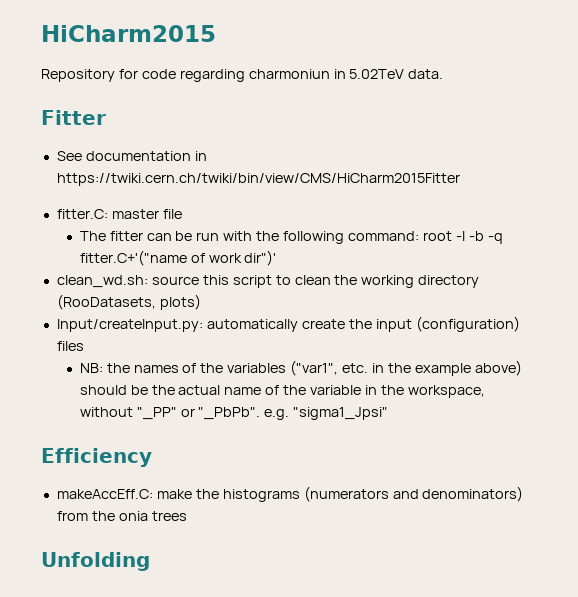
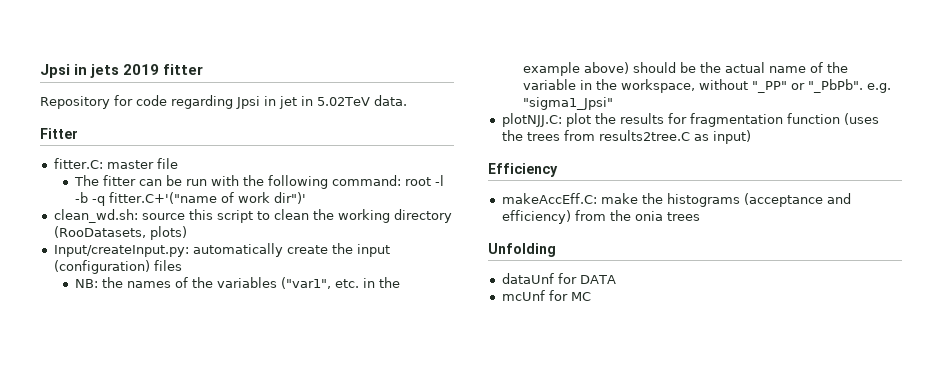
[41,25,216,42] HiCharm2015 -> [40,64,204,78] Jpsi in jets 2019 fitter
[248,69,330,79] charmoniun -> [236,96,297,109] Jpsi in jet
[56,151,207,161] [56,173,460,186] // See documentation in https://twiki.cern.ch/twiki/bin/view/CMS/HiCharm2015Fitter -> (78, 133) none
(389, 413) none -> [501,113,879,127] [501,130,751,144] // plotNJJ.C: plot the results for fragmentation function (uses the trees from results2tree.C as input)
[303,486,524,502] (numerators and denominators) -> [743,193,851,207] [501,210,571,224] (acceptance and efficiency)
(150, 561) none -> [501,273,616,284] [501,290,591,301] // dataUnf for DATA // mcUnf for MC

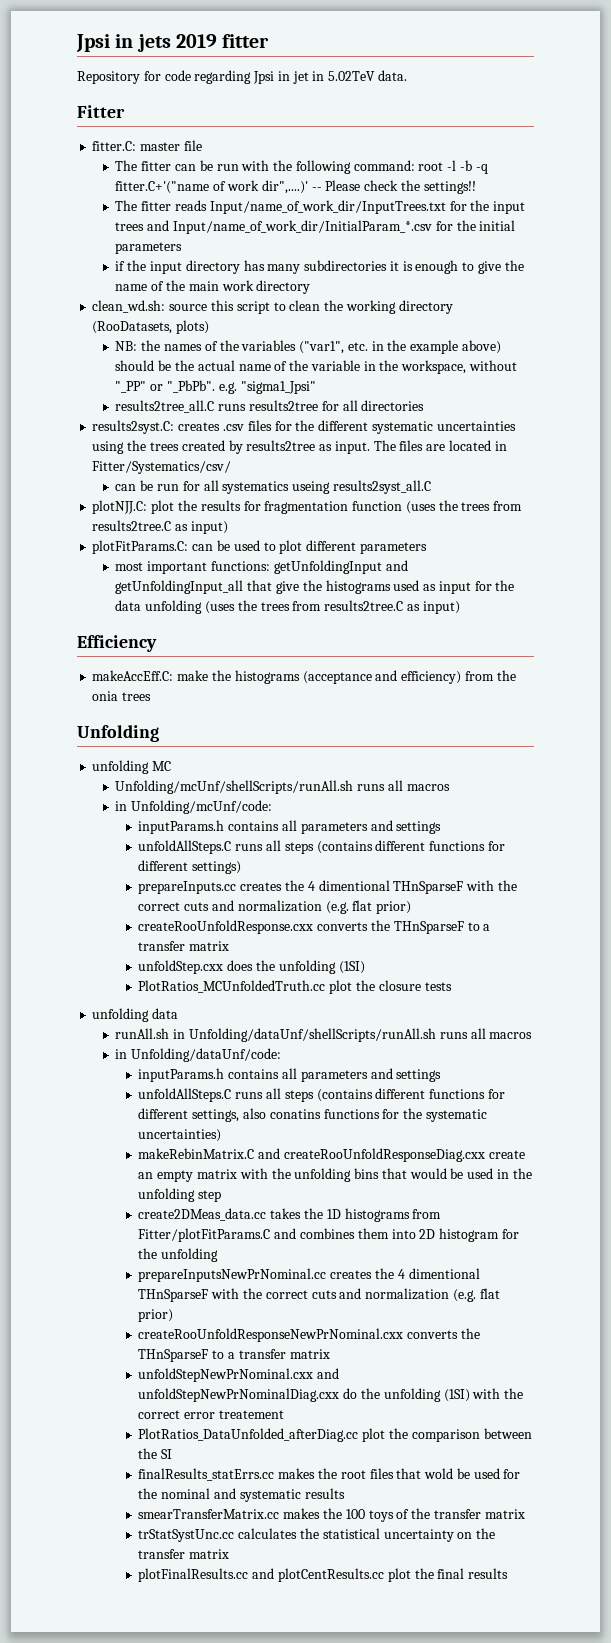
[273,192,306,204] dir")' -> [261,180,476,194] [115,200,526,214] [115,220,516,234] [115,242,183,254] [115,260,524,274] [115,280,311,294] dir",....)' -- Please check the settings!! // The fitter reads Input/name_of_work_dir/InputTrees.txt for the input trees and Input/name_of_work_dir/InitialParam_*.csv for the initial parameters // if the input directory has many subdirectories it is enough to give the name of the main work directory
[53,243,390,257] [53,260,182,274] // Input/createInput.py: automatically create the input (configuration) files -> (210, 327) none
(613, 103) none -> [115,400,425,413] [92,420,516,434] [92,440,507,454] [92,461,232,474] [115,480,431,494] // results2tree_all.C runs results2tree for all directories // results2syst.C: creates .csv files for the different systematic uncertainties using the trees created by results2tree as input. The files are located in Fitter/Systematics/csv/ // can be run for all systematics useing results2syst_all.C
(751, 137) none -> [92,540,427,554] [115,560,408,574] [115,580,515,594] [115,600,460,614] // plotFitParams.C: can be used to plot different parameters // most important functions: getUnfoldingInput and getUnfoldingInput_all that give the histograms used as input for the data unfolding (uses the trees from results2tree.C as input)
[501,273,616,284] [501,290,591,301] dataUnf for DATA // mcUnf for MC -> [92,760,172,774] [115,780,450,794] [115,800,273,814] [138,820,442,834] [138,840,505,854] [138,860,242,874] [138,880,517,894] [138,900,412,914] [138,920,491,934] [138,941,230,951] [138,960,365,974] [138,980,452,994] [92,1008,179,1022] [115,1028,533,1042] [115,1048,282,1062] [138,1068,442,1082] [138,1088,505,1102] [138,1108,487,1122] [138,1129,222,1142] [138,1148,525,1162] [138,1168,532,1182] [138,1188,222,1202] [138,1208,442,1222] [138,1228,519,1242] [138,1248,219,1262] [138,1268,480,1282] [138,1288,500,1302] [138,1309,174,1322] [138,1328,480,1342] [138,1349,330,1362] [138,1368,340,1382] [138,1388,524,1402] [138,1410,284,1419] [138,1428,532,1442] [138,1448,173,1459] [138,1468,521,1481] [138,1488,345,1502] [138,1508,525,1522] [138,1528,496,1542] [138,1549,230,1559] [138,1568,509,1582] unfolding MC // Unfolding/mcUnf/shellScripts/runAll.sh runs all macros // in Unfolding/mcUnf/code: // inputParams.h contains all parameters and settings // unfoldAllSteps.C runs all steps (contains different functions for different settings) // prepareInputs.cc creates the 4 dimentional THnSparseF with the correct cuts and normalization (e.g. flat prior) // createRooUnfoldResponse.cxx converts the THnSparseF to a transfer matrix // unfoldStep.cxx does the unfolding (1SI) // PlotRatios_MCUnfoldedTruth.cc plot the closure tests // unfolding data // runAll.sh in Unfolding/dataUnf/shellScripts/runAll.sh runs all macros // in Unfolding/dataUnf/code: // inputParams.h contains all parameters and settings // unfoldAllSteps.C runs all steps (contains different functions for different settings, also conatins functions for the systematic uncertainties) // makeRebinMatrix.C and createRooUnfoldResponseDiag.cxx create an empty matrix with the unfolding bins that would be used in the unfolding step // create2DMeas_data.cc takes the 1D histograms from Fitter/plotFitParams.C and combines them into 2D histogram for the unfolding // prepareInputsNewPrNominal.cc creates the 4 dimentional THnSparseF with the correct cuts and normalization (e.g. flat prior) // createRooUnfoldResponseNewPrNominal.cxx converts the THnSparseF to a transfer matrix // unfoldStepNewPrNominal.cxx and unfoldStepNewPrNominalDiag.cxx do the unfolding (1SI) with the correct error treatement // PlotRatios_DataUnfolded_afterDiag.cc plot the comparison between the SI // finalResults_statErrs.cc makes the root files that wold be used for the nominal and systematic results // smearTransferMatrix.cc makes the 100 toys of the transfer matrix // trStatSystUnc.cc calculates the statistical uncertainty on the transfer matrix // plotFinalResults.cc and plotCentResults.cc plot the final results

